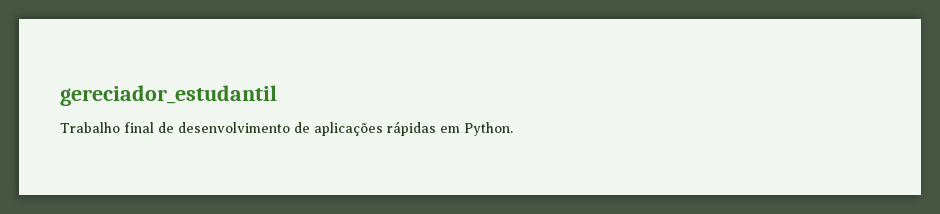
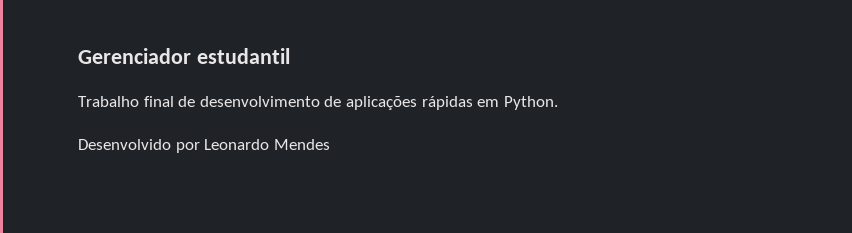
[60,85,277,106] gereciador_estudantil -> [78,48,290,64] Gerenciador estudantil
(513, 129) none -> [78,139,330,153] // Desenvolvido por Leonardo Mendes

